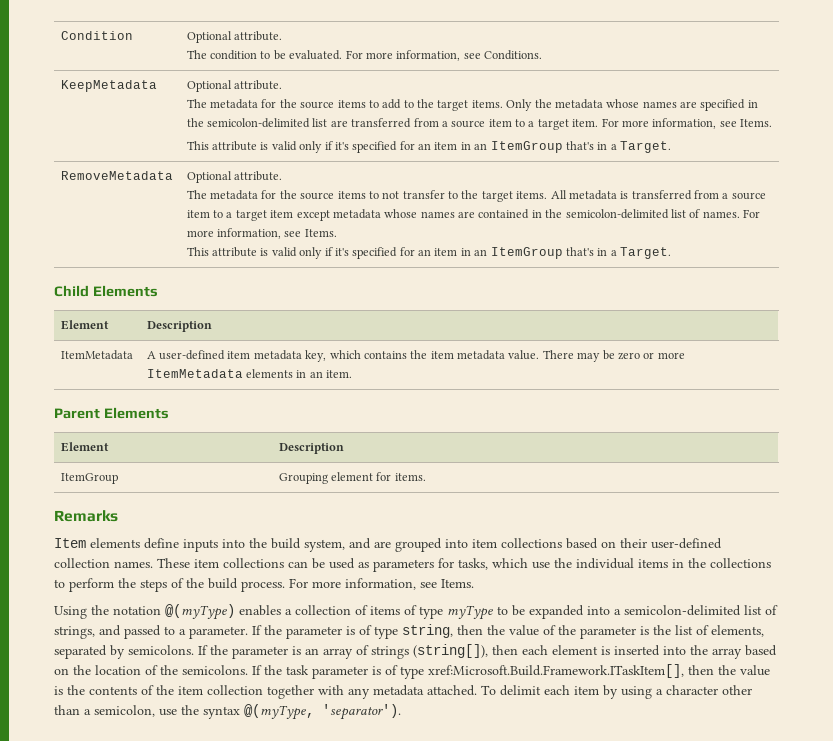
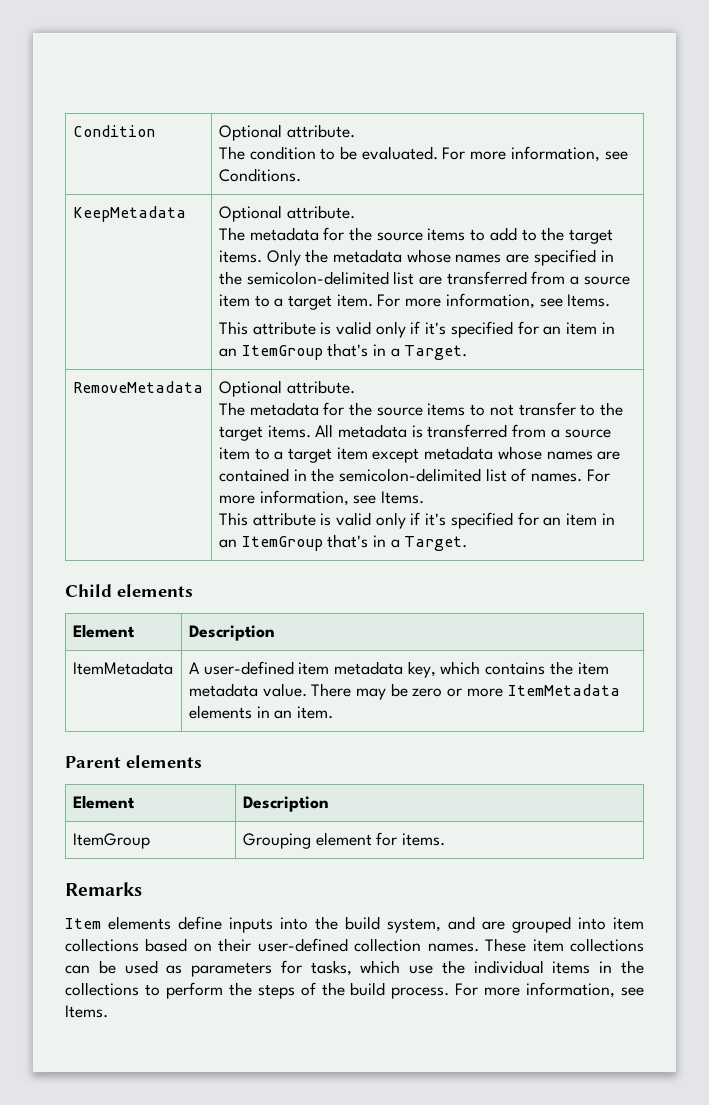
[92,285,158,297] Elements -> [117,584,193,597] elements
[103,407,169,419] Elements -> [126,755,202,768] elements
[54,604,778,620] [54,624,764,639] [54,644,777,659] [54,664,770,679] [54,685,752,699] [54,704,401,720] // Using the notation @(myType) enables a collection of items of type myType to be expanded into a semicolon-delimited list of strings, and passed to a parameter. If the parameter is of type string, then the value of the parameter is the list of elements, separated by semicolons. If the parameter is an array of strings (string[]), then each element is inserted into the array based on the location of the semicolons. If the task parameter is of type xref:Microsoft.Build.Framework.ITaskItem[], then the value is the contents of the item collection together with any metadata attached. To delimit each item by using a character other than a semicolon, use the syntax @(myType, 'separator'). -> (108, 1011) none

